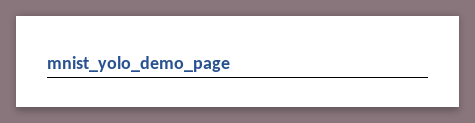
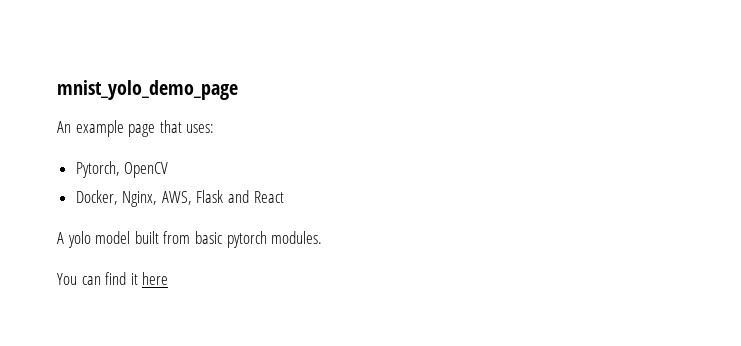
(230, 64) none -> [57,120,215,137] [75,161,169,178] [75,190,284,207] [57,231,323,248] [57,272,169,285] // An example page that uses: // Pytorch, OpenCV // Docker, Nginx, AWS, Flask and React // A yolo model built from basic pytorch modules. // You can find it here

